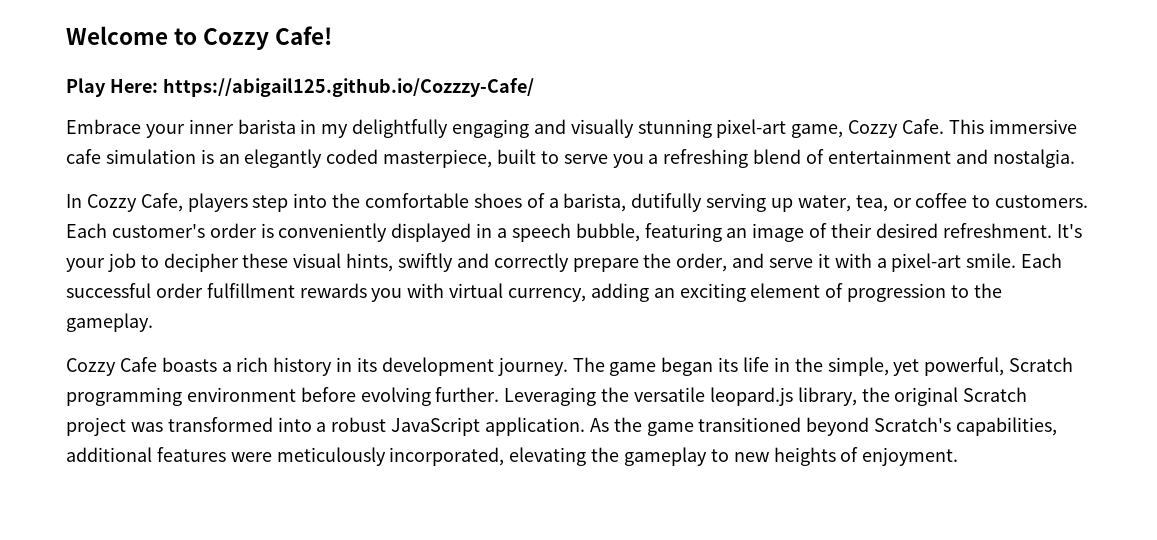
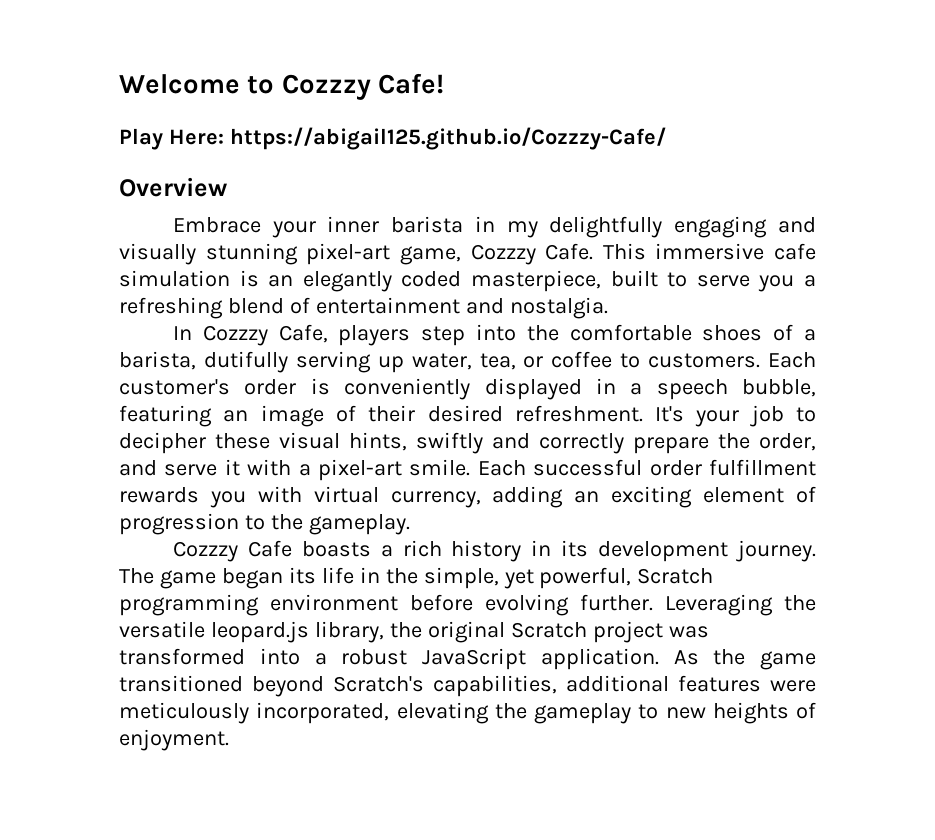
[203,28,270,50] Cozzy -> [281,74,371,100] Cozzzy
(534, 87) none -> [119,177,227,197] // Overview
[848,120,899,138] Cozzy -> [470,244,536,265] Cozzzy
[86,194,137,212] Cozzy -> [202,325,268,346] Cozzzy
[66,358,116,376] Cozzy -> [172,541,238,562] Cozzzy

